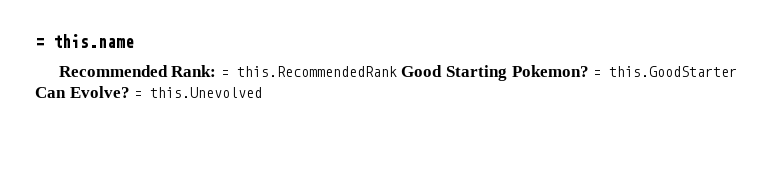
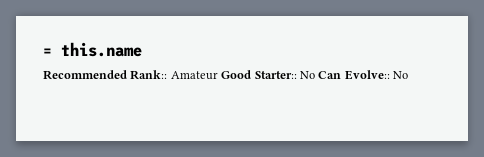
[171,65,738,81] [35,86,263,98] Rank: = this.RecommendedRank Good Starting Pokemon? = this.GoodStarter Can Evolve? = this.Unevolved -> [130,70,408,80] Rank:: Amateur Good Starter:: No Can Evolve:: No

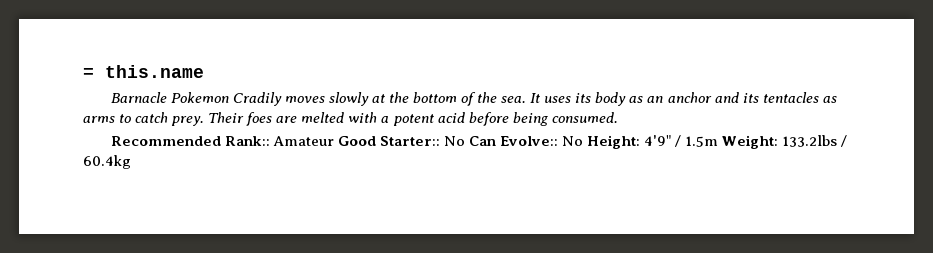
(142, 49) none -> [110,92,837,106] [83,112,618,126] // Barnacle Pokemon Cradily moves slowly at the bottom of the sea. It uses its body as an anchor and its tentacles as arms to catch prey. Their foes are melted with a potent acid before being consumed.
(408, 75) none -> [587,135,848,149] [83,155,131,169] Height: 4'9" / 1.5m Weight: 133.2lbs / 60.4kg

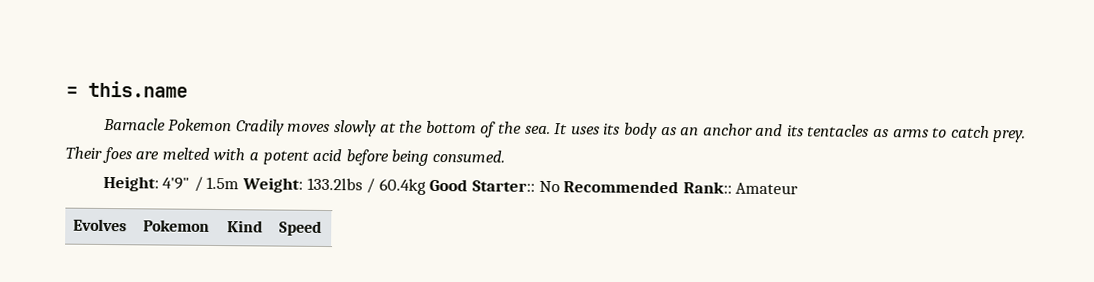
[110,136,584,146] Recommended Rank:: Amateur Good Starter:: No Can Evolve:: No -> (505, 156) none
(131, 162) none -> [429,178,799,195] [73,218,128,232] [143,219,211,232] [227,220,264,233] [279,220,323,236] Good Starter:: No Recommended Rank:: Amateur // Evolves | Pokemon | Kind | Speed

